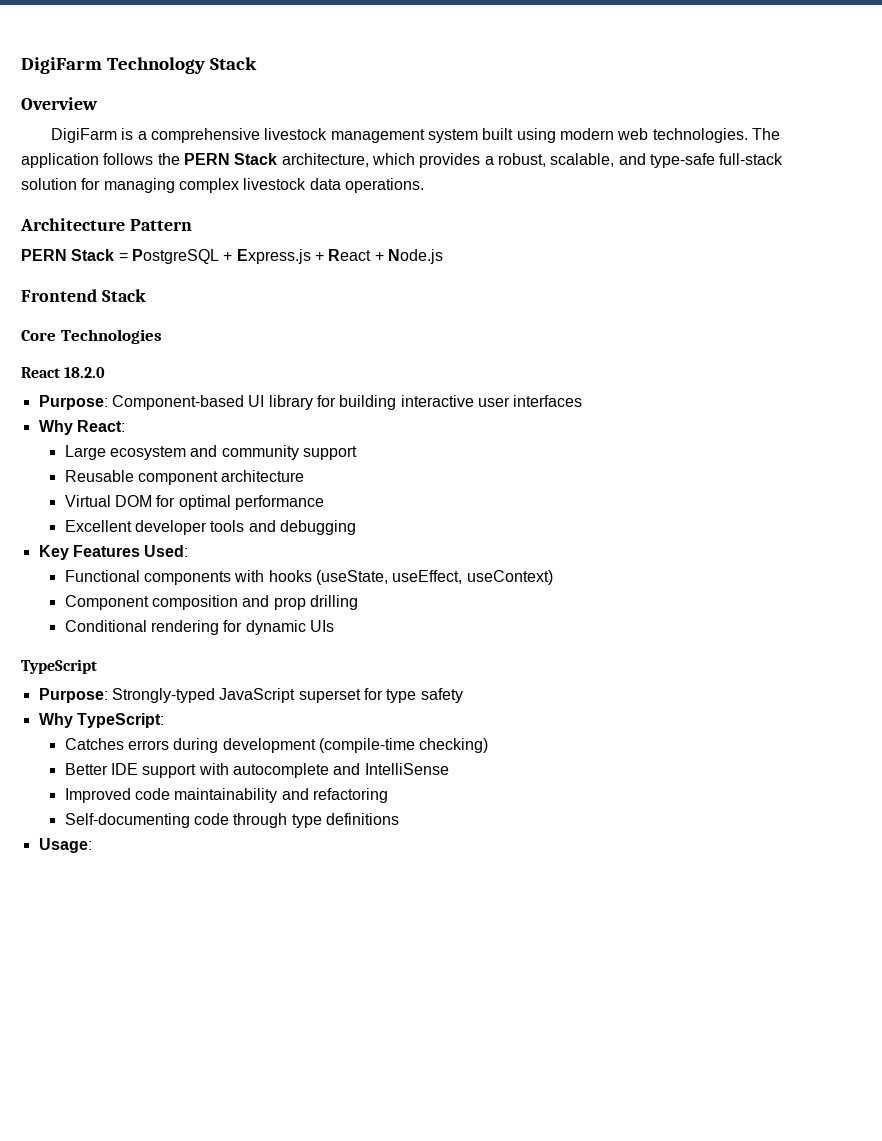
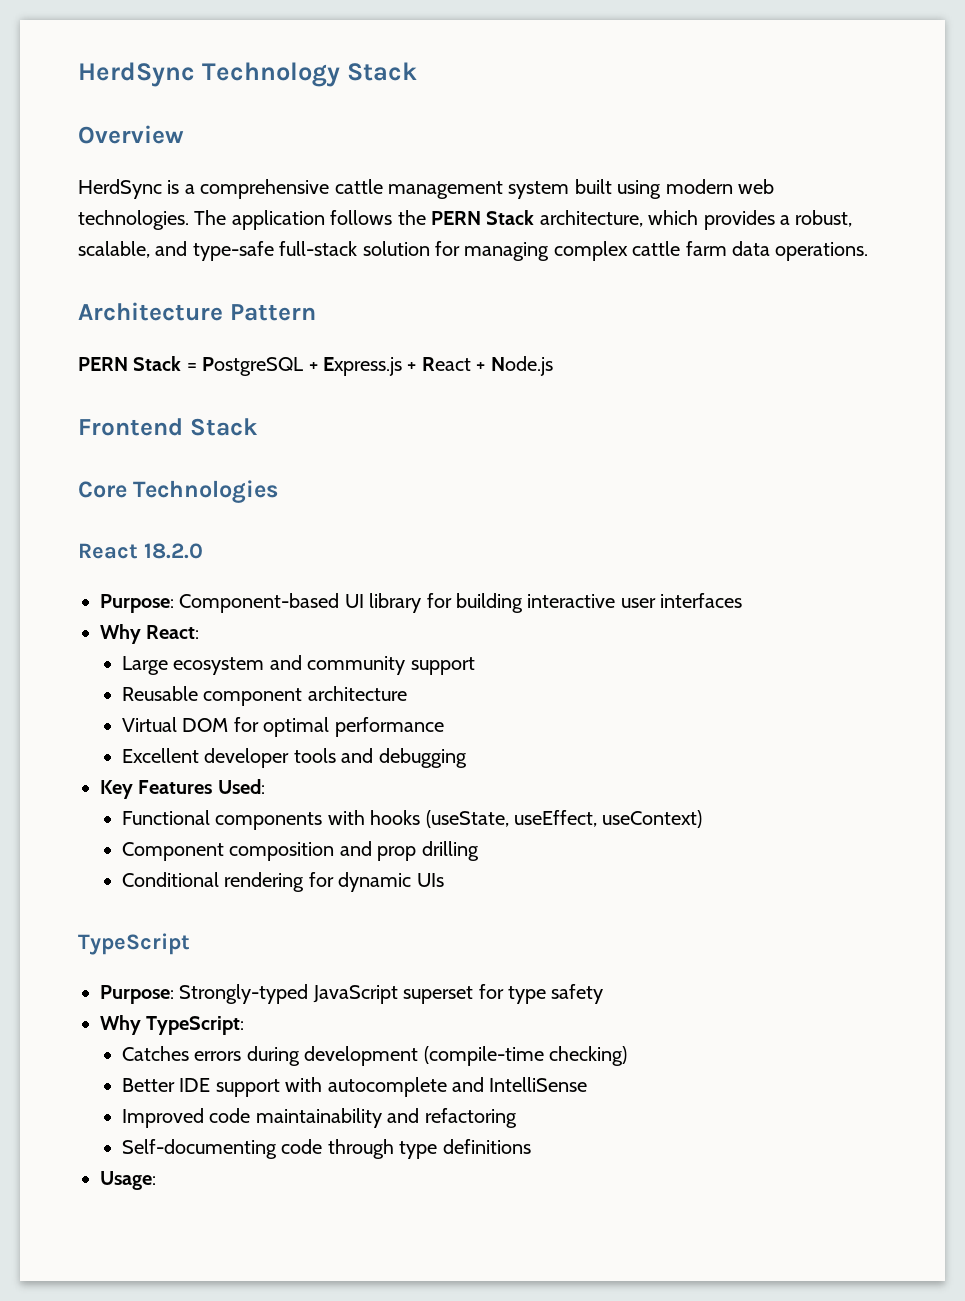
[21,57,102,74] DigiFarm -> [78,62,195,87] HerdSync
[51,128,118,143] DigiFarm -> [78,179,162,199] HerdSync
[264,128,328,140] livestock -> [334,179,383,194] cattle
[243,178,307,190] livestock -> [632,241,727,256] cattle farm

